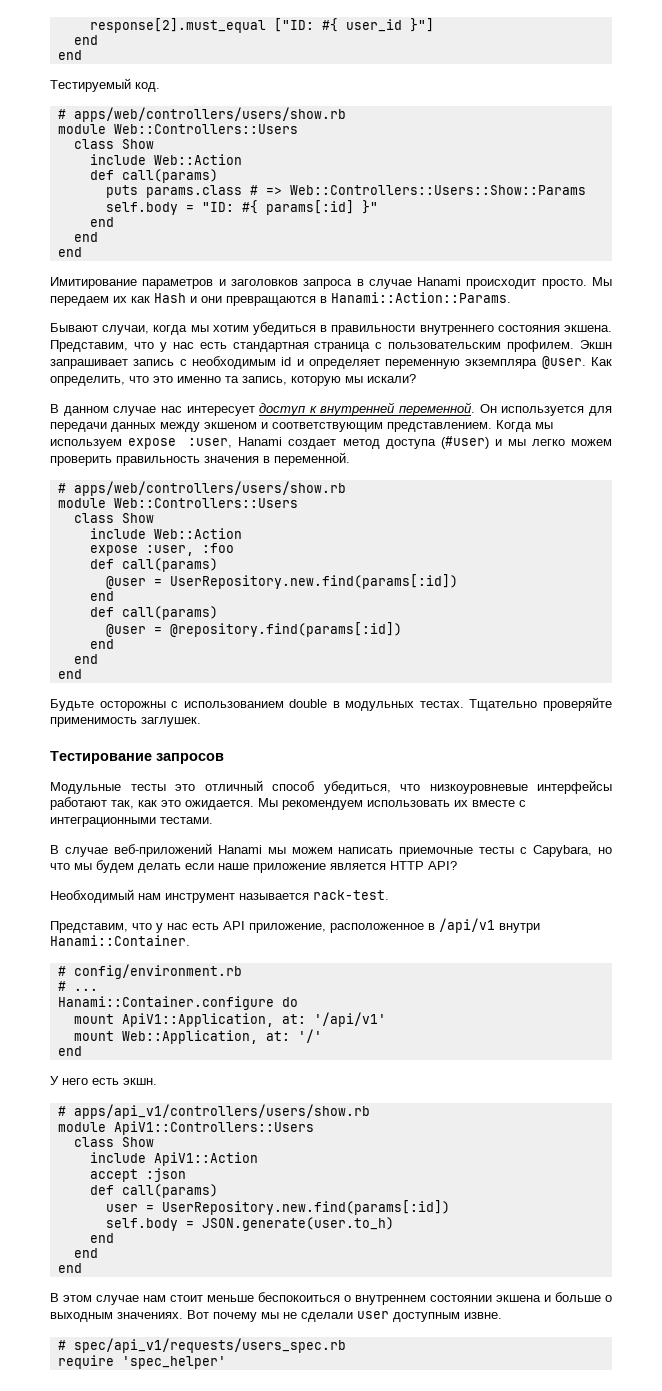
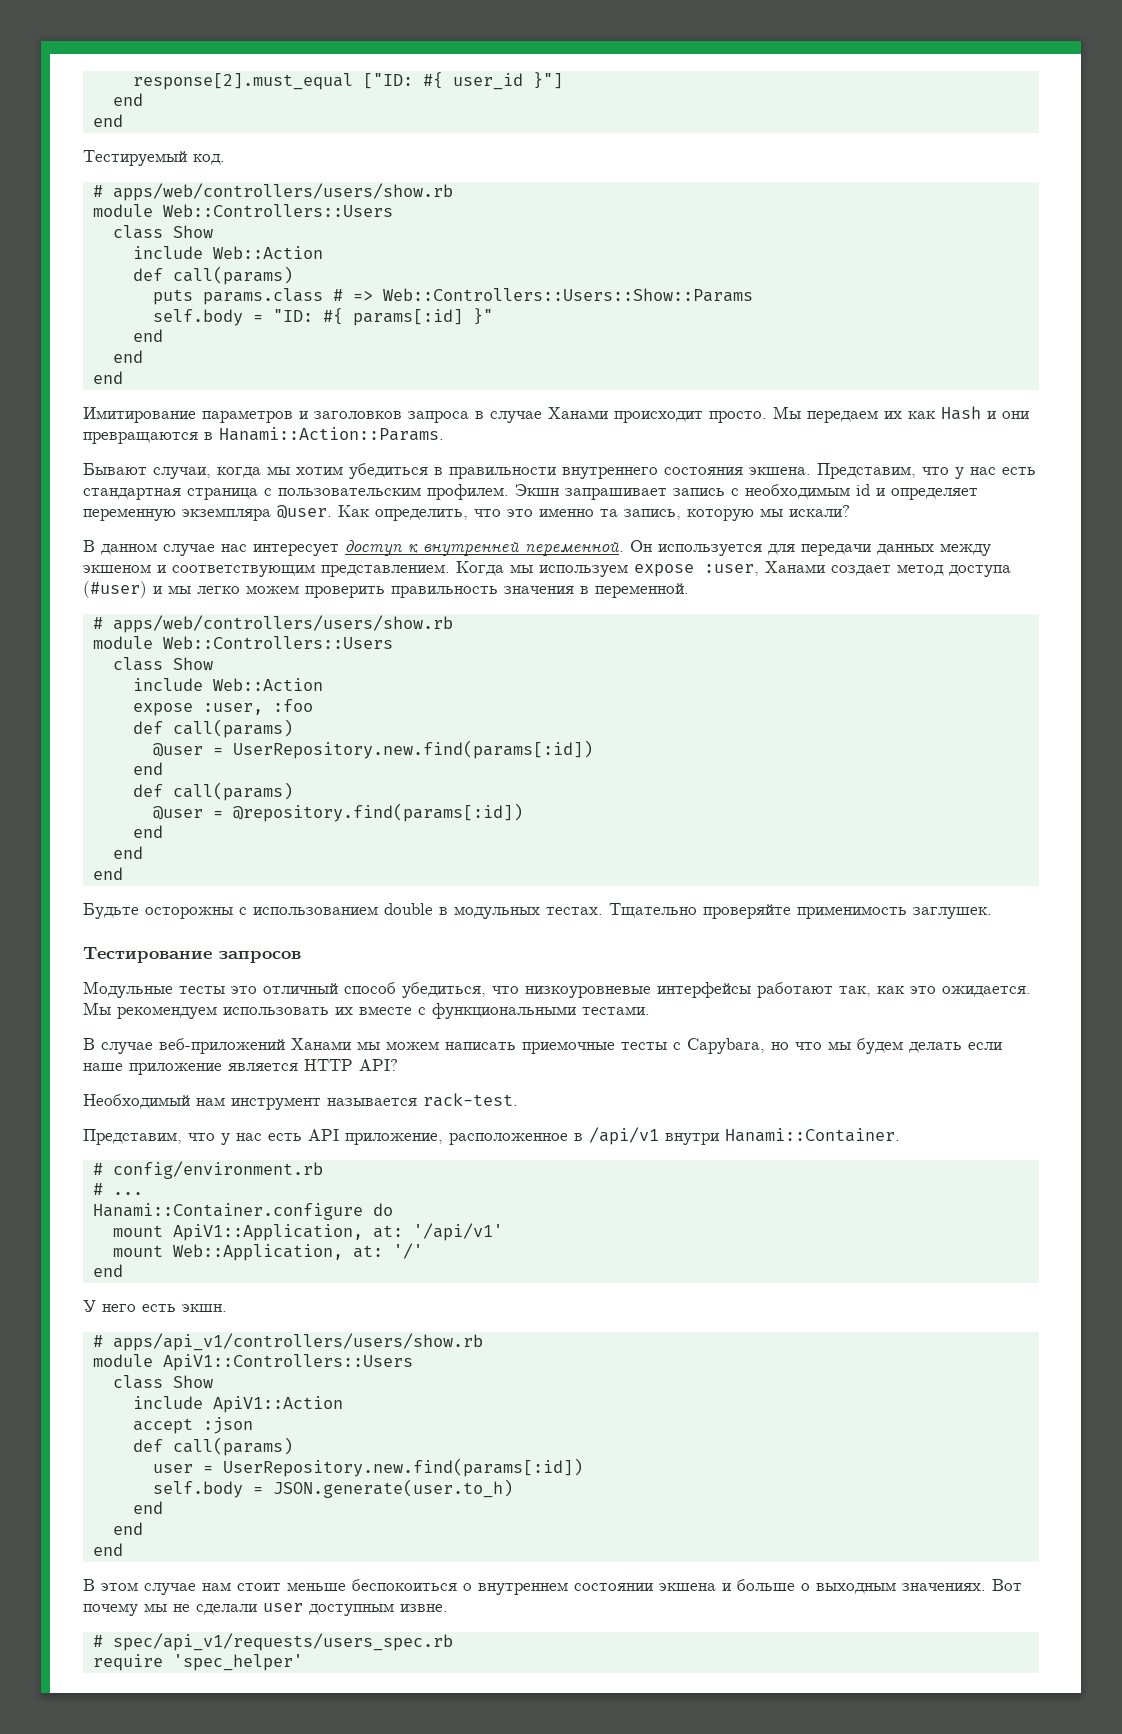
[417,277,462,286] Hanami -> [548,407,608,419] Ханами
[238,437,283,446] Hanami -> [765,561,825,573] Ханами
[50,817,156,827] интеграционными -> [432,1003,576,1019] функциональными
[217,845,262,854] Hanami -> [291,1038,351,1050] Ханами

